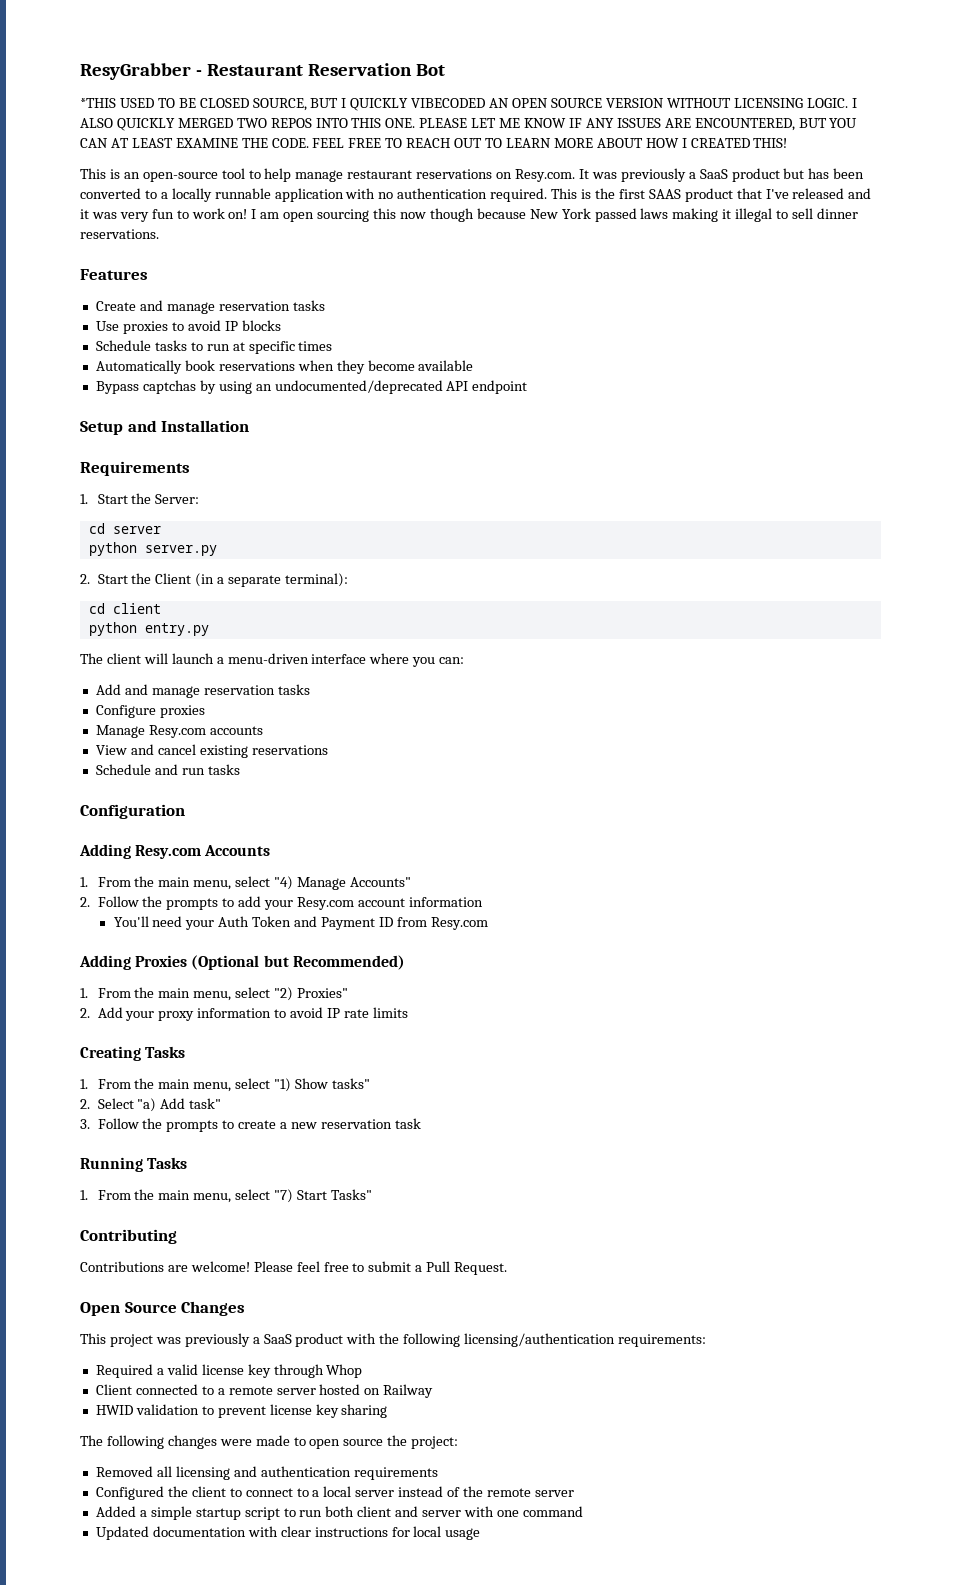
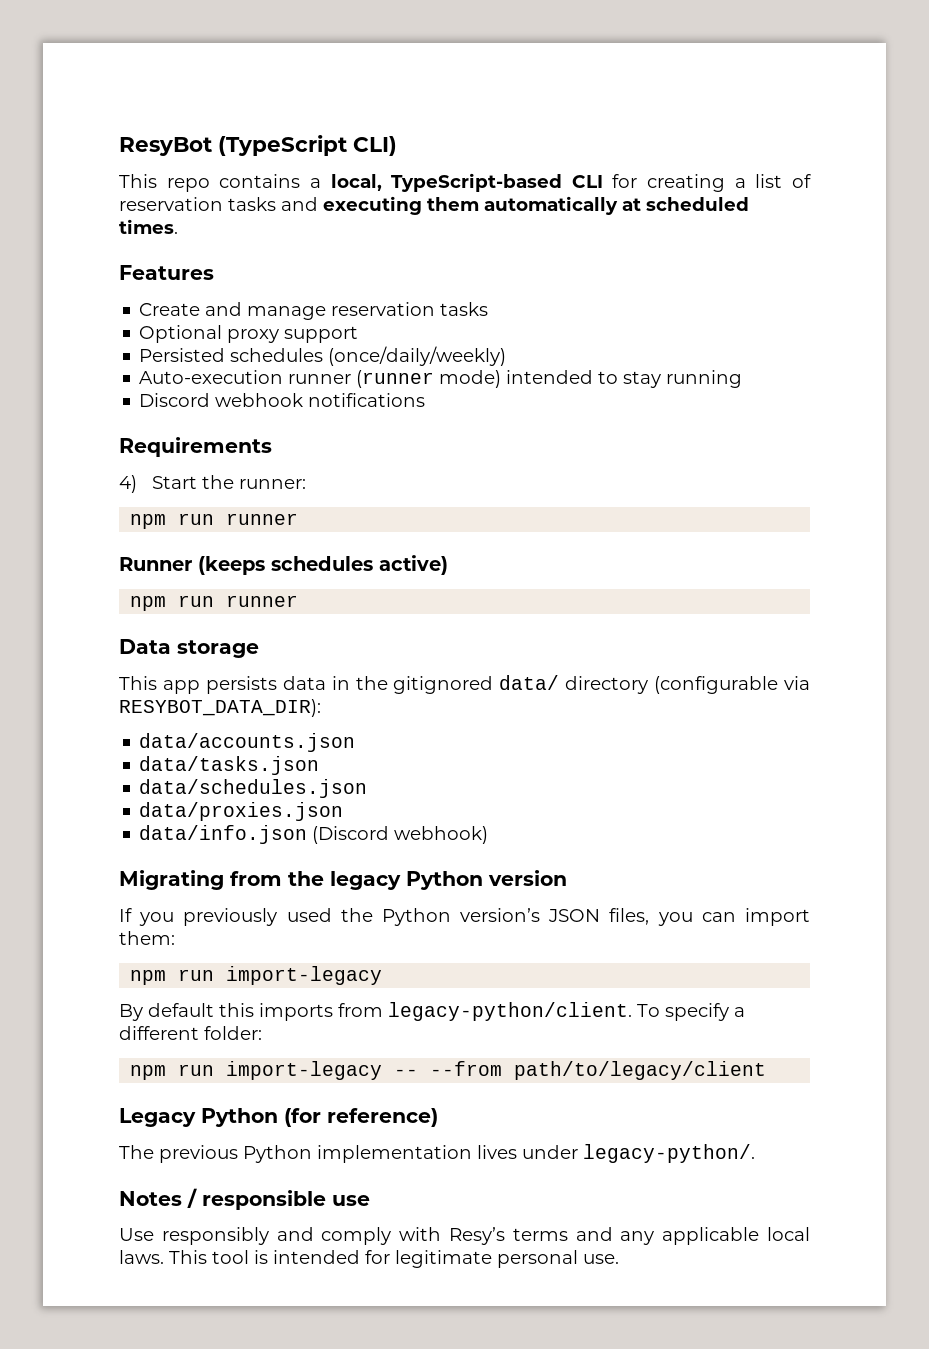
[80,63,445,80] [80,98,857,111] [80,118,858,131] [80,138,788,148] [80,168,865,182] [80,188,872,202] [80,208,858,222] [80,229,159,239] ResyGrabber - Restaurant Reservation Bot // *THIS USED TO BE CLOSED SOURCE, BUT I QUICKLY VIBECODED AN OPEN SOURCE VERSION WITHOUT LICENSING LOGIC. I ALSO QUICKLY MERGED TWO REPOS INTO THIS ONE. PLEASE LET ME KNOW IF ANY ISSUES ARE ENCOUNTERED, BUT YOU CAN AT LEAST EXAMINE THE CODE. FEEL FREE TO REACH OUT TO LEARN MORE ABOUT HOW I CREATED THIS! // This is an open-source tool to help manage restaurant reservations on Resy.com. It was previously a SaaS product but has been converted to a locally runnable application with no authentication required. This is the first SAAS product that I've released and it was very fun to work on! I am open sourcing this now though because New York passed laws making it illegal to sell dinner reservations. -> [119,135,397,156] [119,173,811,192] [119,196,749,215] [119,219,178,234] ResyBot (TypeScript CLI) // This repo contains a local, TypeScript-based CLI for creating a list of reservation tasks and executing them automatically at scheduled times.
[95,320,281,334] [95,340,333,354] [95,360,474,374] [95,380,528,394] [80,420,250,435] Use proxies to avoid IP blocks // Schedule tasks to run at specific times // Automatically book reservations when they become available // Bypass captchas by using an undocumented/deprecated API endpoint // Setup and Installation -> [139,325,359,343] [139,346,507,366] [139,370,743,388] [139,393,426,407] Optional proxy support // Persisted schedules (once/daily/weekly) // Auto-execution runner (runner mode) intended to stay running // Discord webhook notifications
[80,493,200,504] [88,523,161,534] [88,542,217,556] [80,573,349,587] [88,603,161,614] [88,622,209,636] [80,653,465,667] [95,684,310,698] [95,705,205,718] [95,725,263,738] [95,744,328,758] [95,764,240,775] [80,804,185,819] [79,844,271,859] [80,876,411,890] [80,896,483,910] [113,916,488,930] [79,955,405,970] [80,987,349,1001] [80,1007,408,1021] [80,1046,186,1061] [80,1078,370,1092] [80,1098,222,1112] [80,1118,421,1132] [80,1157,188,1172] [80,1189,372,1203] [80,1229,177,1244] [80,1261,508,1275] [80,1301,246,1316] [80,1333,707,1347] [95,1364,363,1378] [95,1384,434,1398] [95,1404,388,1418] [80,1435,459,1449] [95,1466,438,1480] [95,1486,574,1500] [95,1506,583,1520] [95,1526,481,1540] 1. Start the Server: // cd server // python server.py // 2. Start the Client (in a separate terminal): // cd client // python entry.py // The client will launch a menu-driven interface where you can: // Add and manage reservation tasks // Configure proxies // Manage Resy.com accounts // View and cancel existing reservations // Schedule and run tasks // Configuration // Adding Resy.com Accounts // 1. From the main menu, select "4) Manage Accounts" // 2. Follow the prompts to add your Resy.com account information // You'll need your Auth Token and Payment ID from Resy.com // Adding Proxies (Optional but Recommended) // 1. From the main menu, select "2) Proxies" // 2. Add your proxy information to avoid IP rate limits // Creating Tasks // 1. From the main menu, select "1) Show tasks" // 2. Select "a) Add task" // 3. Follow the prompts to create a new reservation task // Running Tasks // 1. From the main menu, select "7) Start Tasks" // Contributing // Contributions are welcome! Please feel free to submit a Pull Request. // Open Source Changes // This project was previously a SaaS product with the following licensing/authentication requirements: // Required a valid license key through Whop // Client connected to a remote server hosted on Railway // HWID validation to prevent license key sharing // The following changes were made to open source the project: // Removed all licensing and authentication requirements // Configured the client to connect to a local server instead of the remote server // Added a simple startup script to run both client and server with one command // Updated documentation with clear instructions for local usage -> [119,475,306,493] [130,513,299,529] [119,555,448,575] [130,595,299,611] [119,639,259,658] [119,675,810,694] [119,699,321,717] [139,733,356,752] [139,756,320,775] [139,779,368,798] [139,802,344,821] [139,825,489,844] [119,870,567,890] [119,908,810,926] [119,931,175,945] [130,966,383,985] [119,1002,745,1021] [119,1026,262,1040] [130,1061,767,1080] [119,1108,438,1127] [119,1144,755,1163] [119,1188,370,1210] [119,1227,810,1245] [119,1250,619,1268] 4) Start the runner: // npm run runner // Runner (keeps schedules active) // npm run runner // Data storage // This app persists data in the gitignored data/ directory (configurable via RESYBOT_DATA_DIR): // data/accounts.json // data/tasks.json // data/schedules.json // data/proxies.json // data/info.json (Discord webhook) // Migrating from the legacy Python version // If you previously used the Python version’s JSON files, you can import them: // npm run import-legacy // By default this imports from legacy-python/client. To specify a different folder: // npm run import-legacy -- --from path/to/legacy/client // Legacy Python (for reference) // The previous Python implementation lives under legacy-python/. // Notes / responsible use // Use responsibly and comply with Resy’s terms and any applicable local laws. This tool is intended for legitimate personal use.

